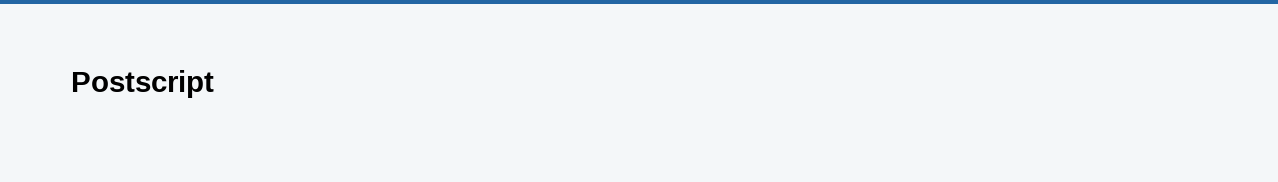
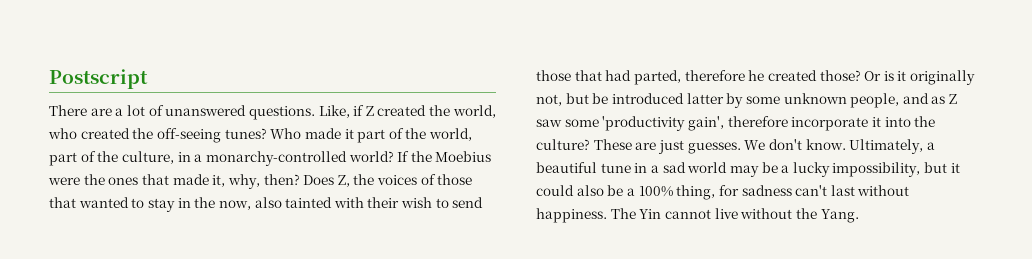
(214, 84) none -> [49,105,496,120] [48,128,473,143] [49,151,492,166] [48,174,473,189] [49,197,484,212] [536,70,976,85] [536,93,958,108] [536,116,936,131] [536,139,935,154] [536,162,960,177] [536,185,910,200] [536,208,859,223] // There are a lot of unanswered questions. Like, if Z created the world, who created the off-seeing tunes? Who made it part of the world, part of the culture, in a monarchy-controlled world? If the Moebius were the ones that made it, why, then? Does Z, the voices of those that wanted to stay in the now, also tainted with their wish to send those that had parted, therefore he created those? Or is it originally not, but be introduced latter by some unknown people, and as Z saw some 'productivity gain', therefore incorporate it into the culture? These are just guesses. We don't know. Ultimately, a beautiful tune in a sad world may be a lucky impossibility, but it could also be a 100% thing, for sadness can't last without happiness. The Yin cannot live without the Yang.

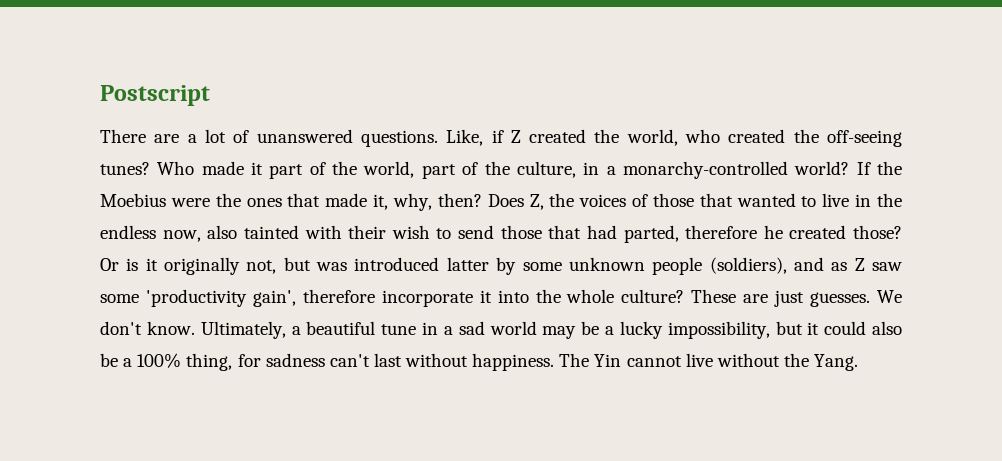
[147,198,175,212] stay -> [822,193,850,207] live
(216, 202) none -> [100,225,156,239] endless
[592,93,609,104] be -> [316,262,348,271] was
[850,93,900,108] people, -> [652,257,787,275] people (soldiers),
(936, 121) none -> [566,289,615,303] whole

